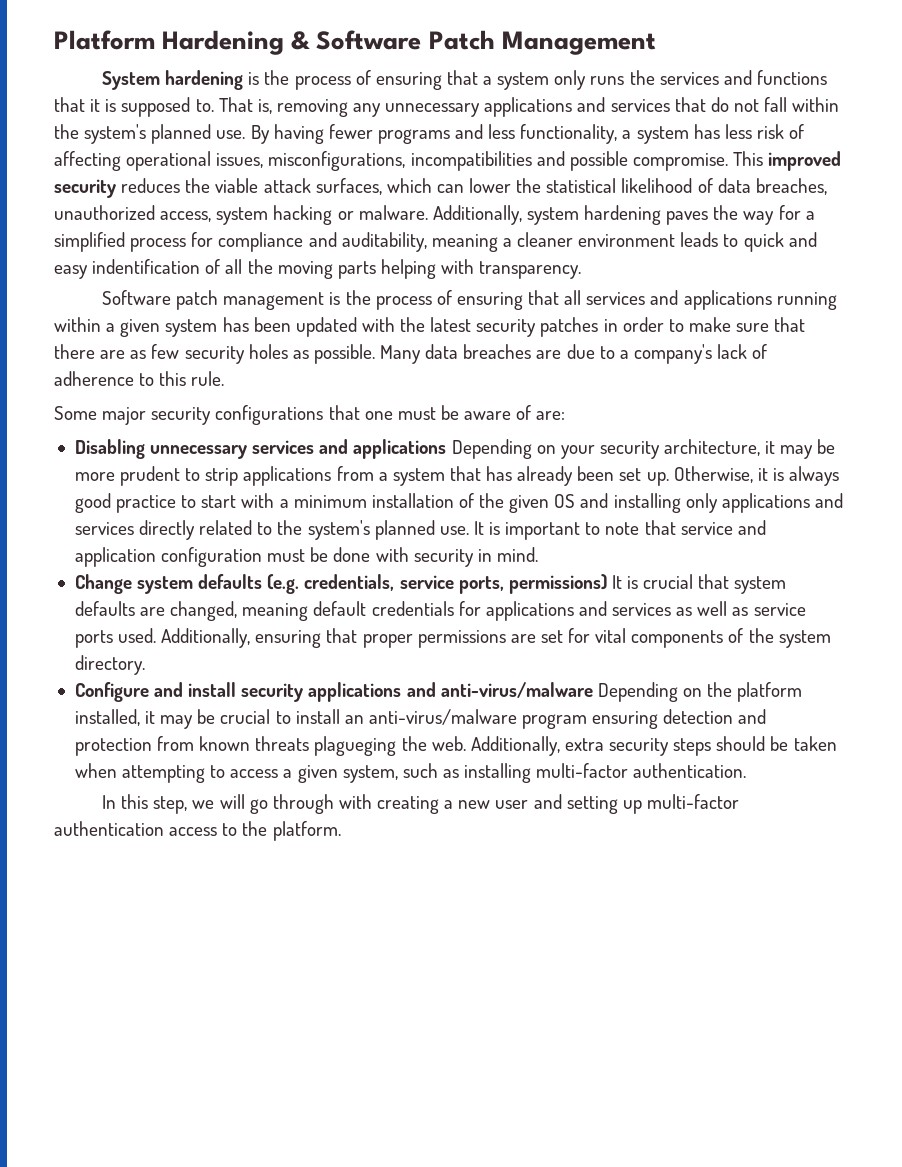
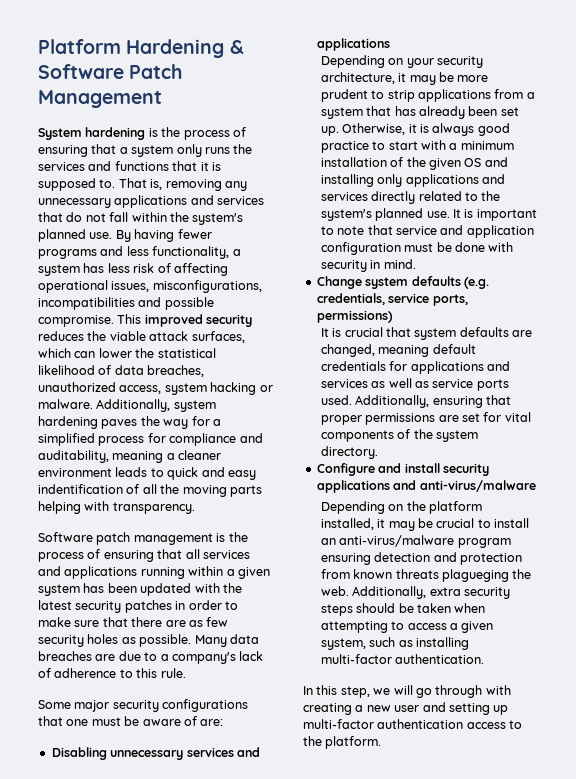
(447, 449) none -> (390, 44) //
(607, 584) none -> (393, 316) //
(593, 690) none -> (536, 486) //

